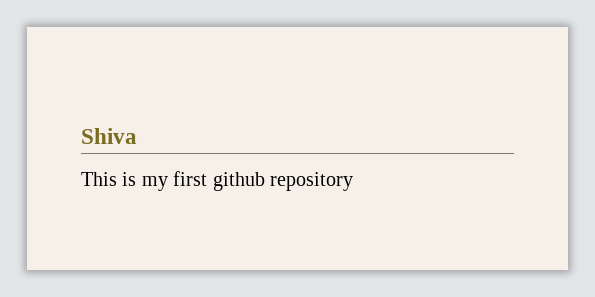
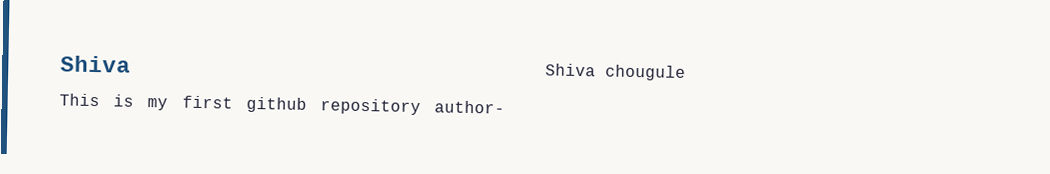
(353, 181) none -> [434,100,505,114] [545,63,686,81] author- Shiva chougule

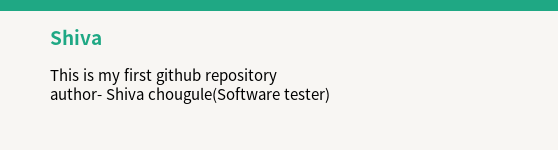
(421, 107) none -> (278, 76) //
[605,64,686,81] chougule -> [148,87,331,104] chougule(Software tester)

